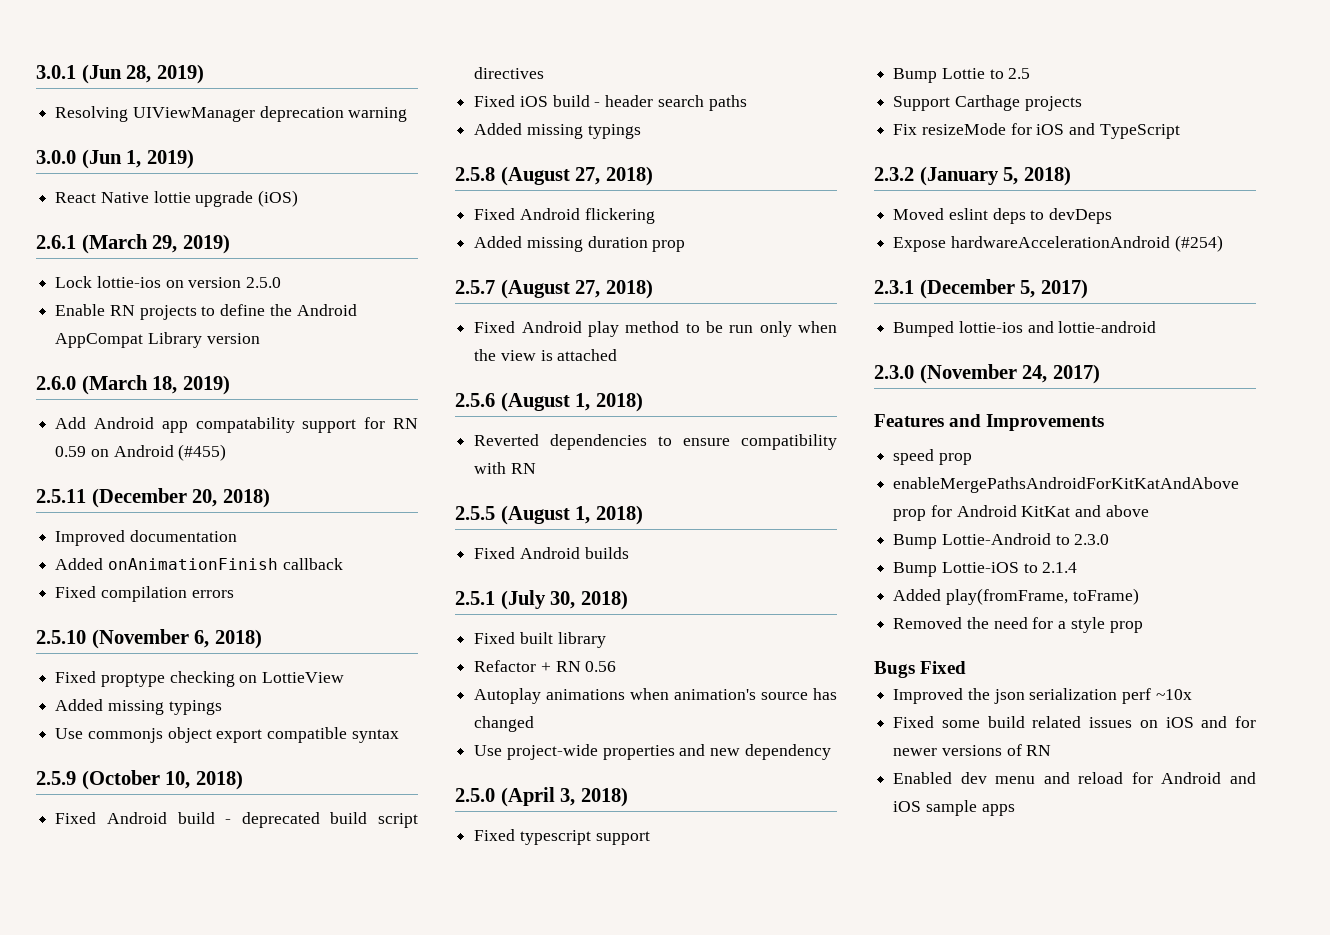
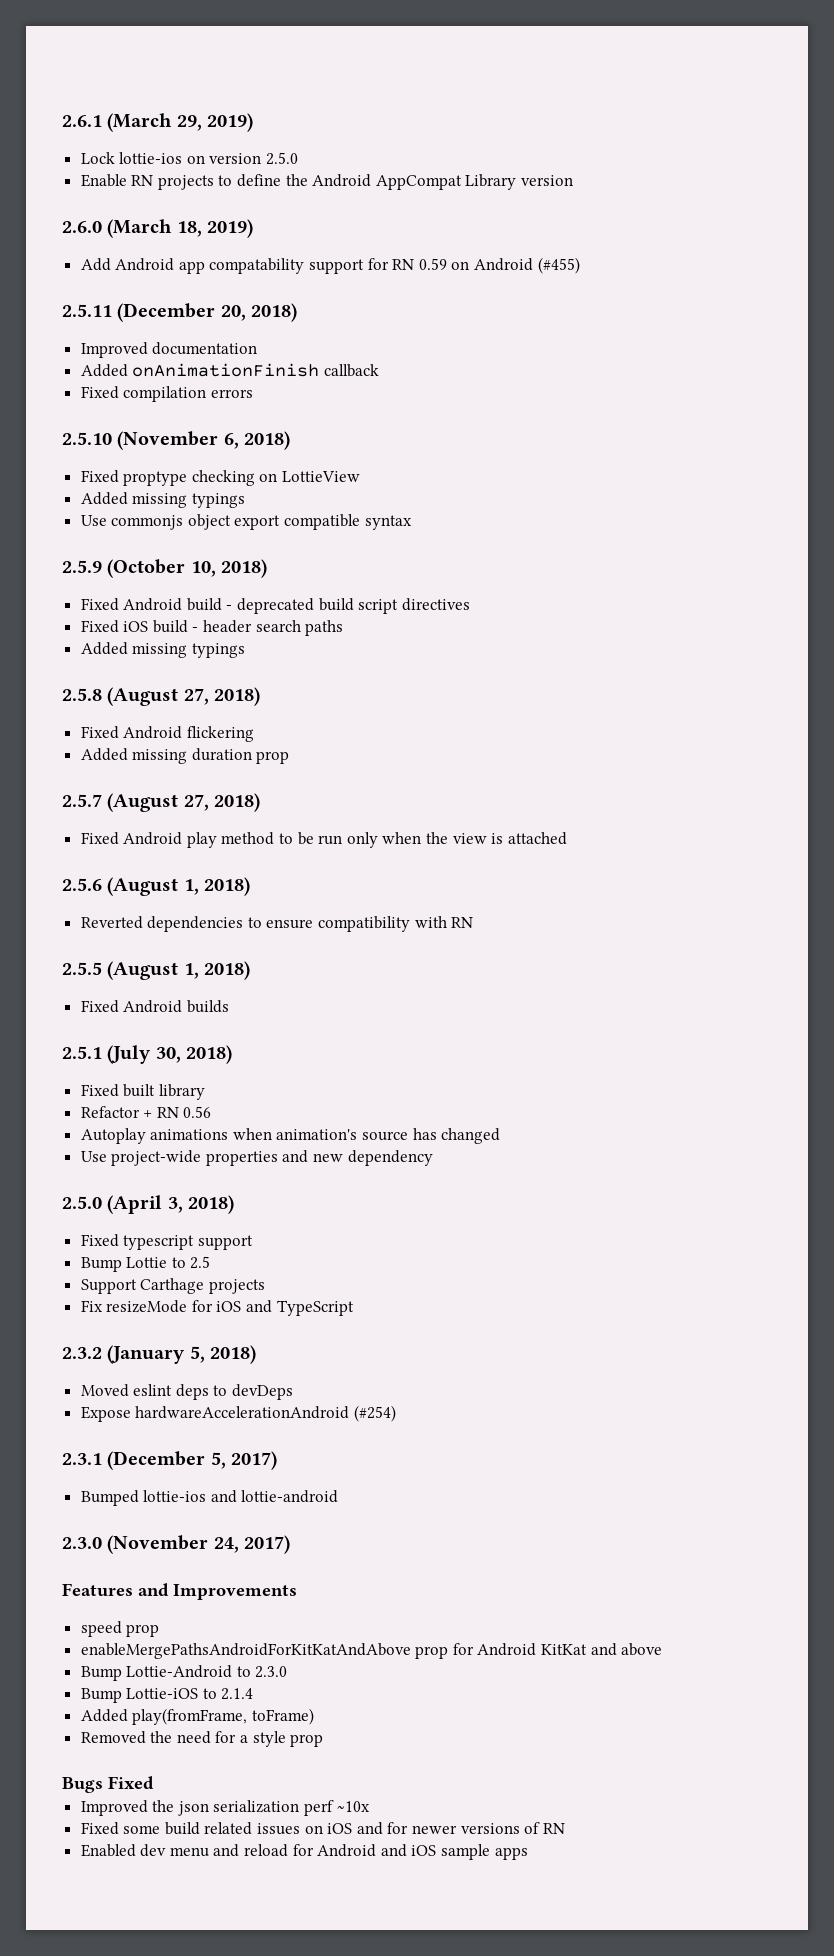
[36,64,204,84] [55,106,408,122] [36,149,194,169] [55,190,299,207] 3.0.1 (Jun 28, 2019) // Resolving UIViewManager deprecation warning // 3.0.0 (Jun 1, 2019) // React Native lottie upgrade (iOS) // -> (62, 121) none

